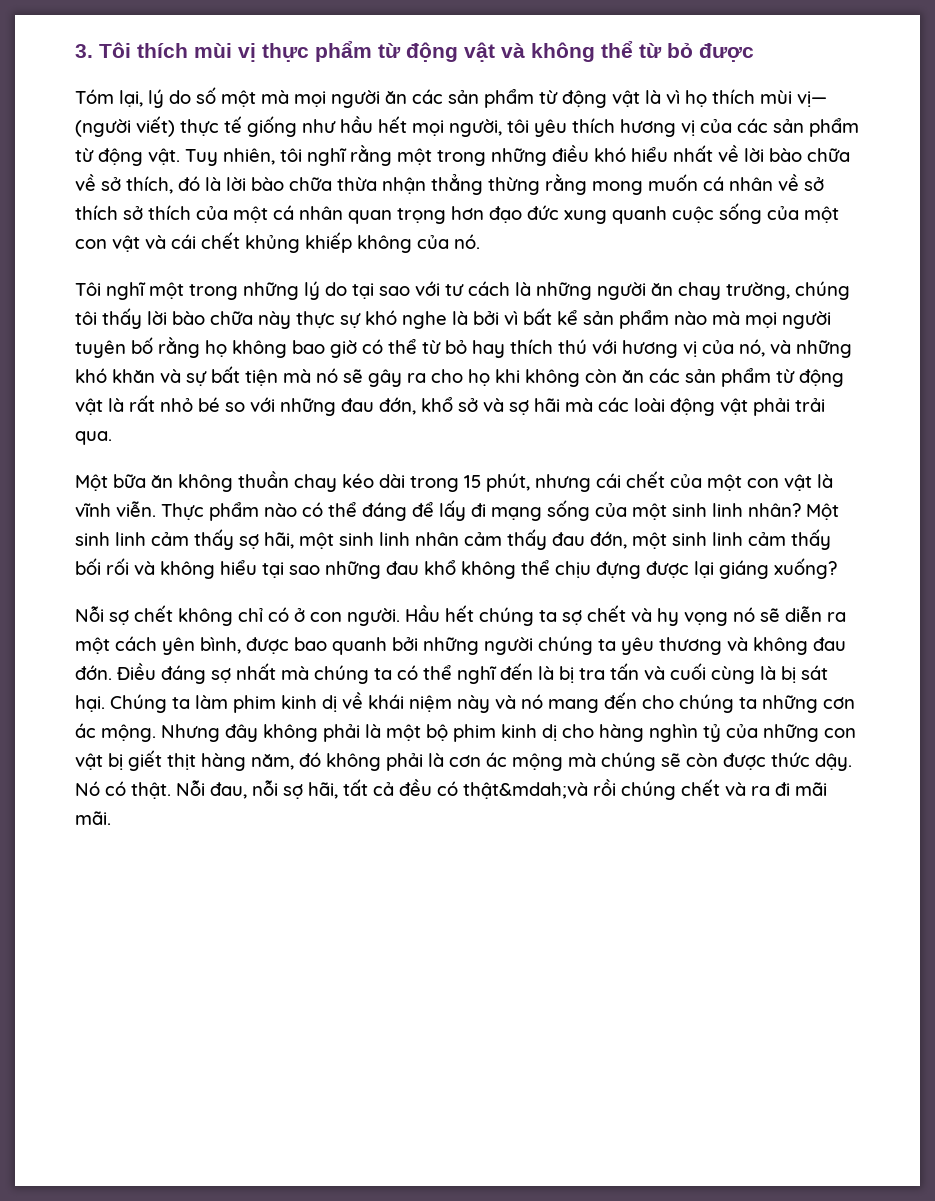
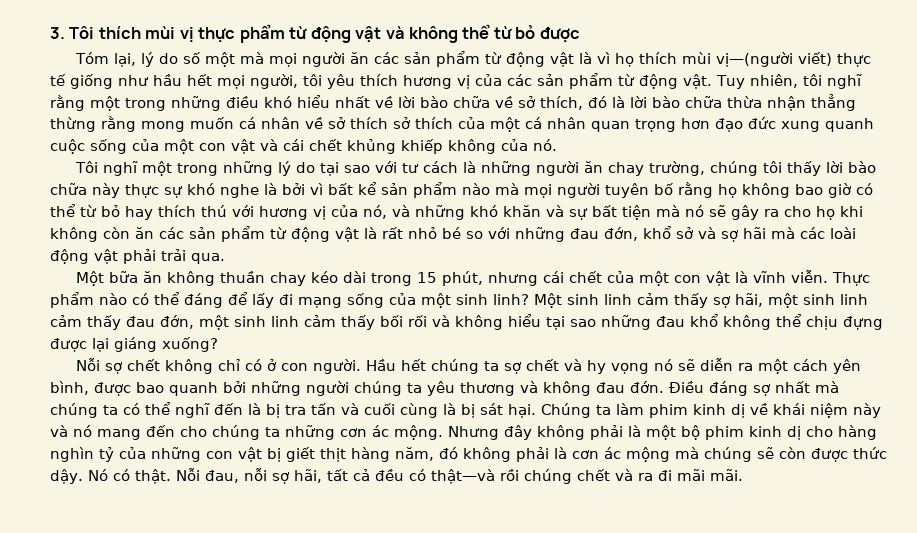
[797,91,827,107] [75,119,131,137] vị— (người -> [715,52,793,67] vị—(người
[712,503,801,517] linh nhân? -> [493,294,529,305] linh?
[415,532,459,546] nhân -> (868, 299) none
[463,782,588,799] thật&mdah;và -> [430,469,495,484] thật—và

